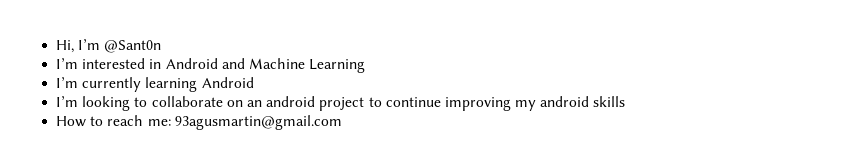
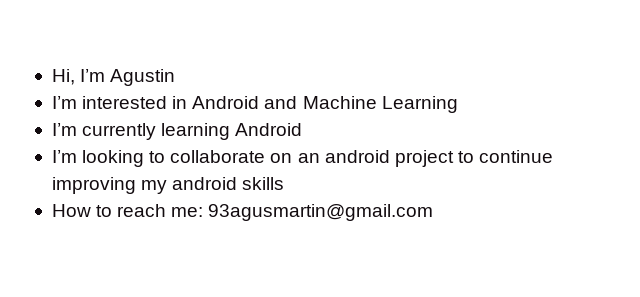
[104,40,162,53] @Sant0n -> [110,69,176,86] Agustin

